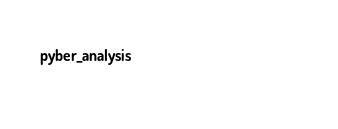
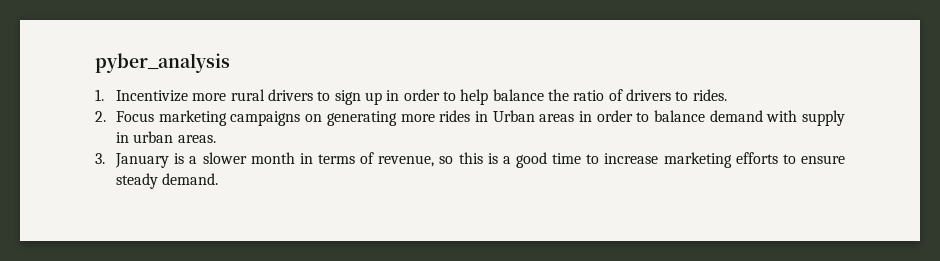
(131, 57) none -> [95,89,727,105] [95,110,845,126] [116,131,216,143] [95,152,845,168] [116,173,219,189] // 1. Incentivize more rural drivers to sign up in order to help balance the ratio of drivers to rides. // 2. Focus marketing campaigns on generating more rides in Urban areas in order to balance demand with supply in urban areas. // 3. January is a slower month in terms of revenue, so this is a good time to increase marketing efforts to ensure steady demand.

